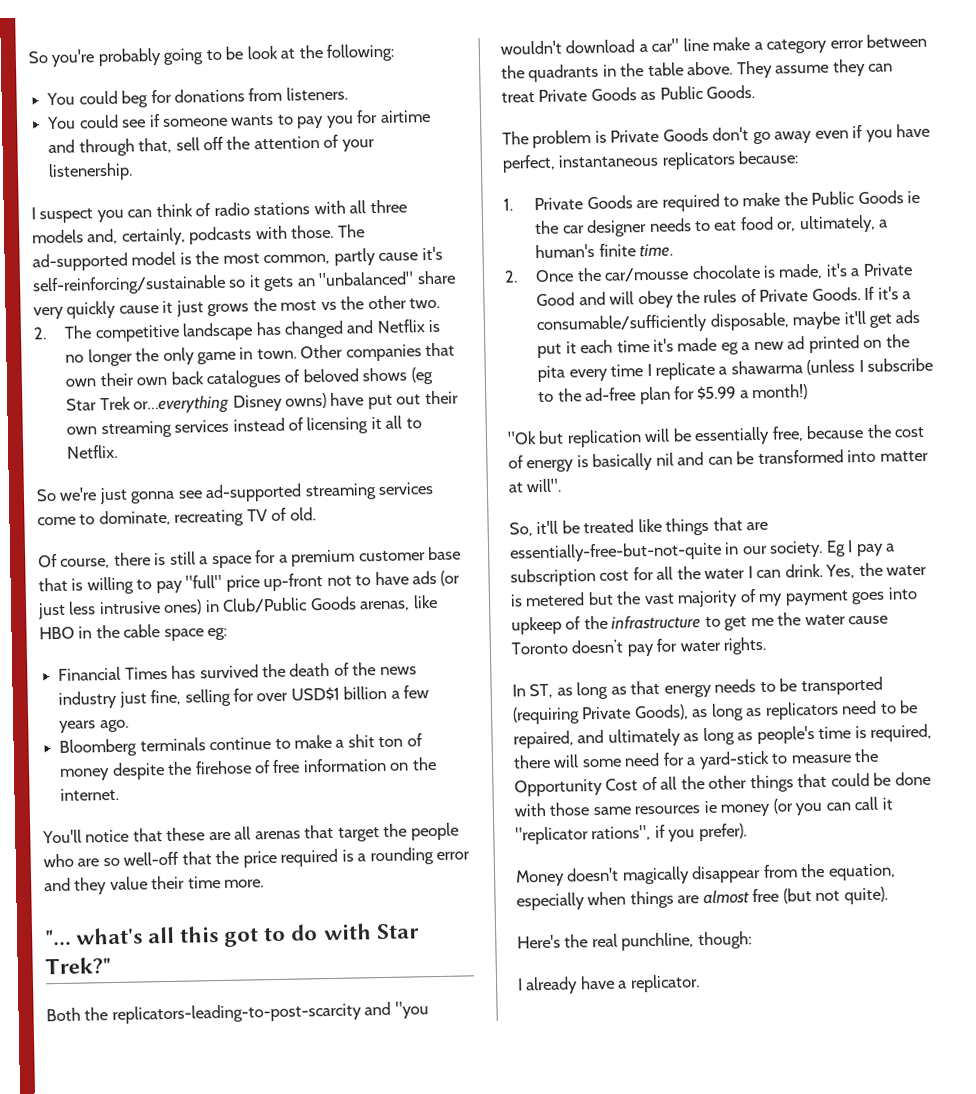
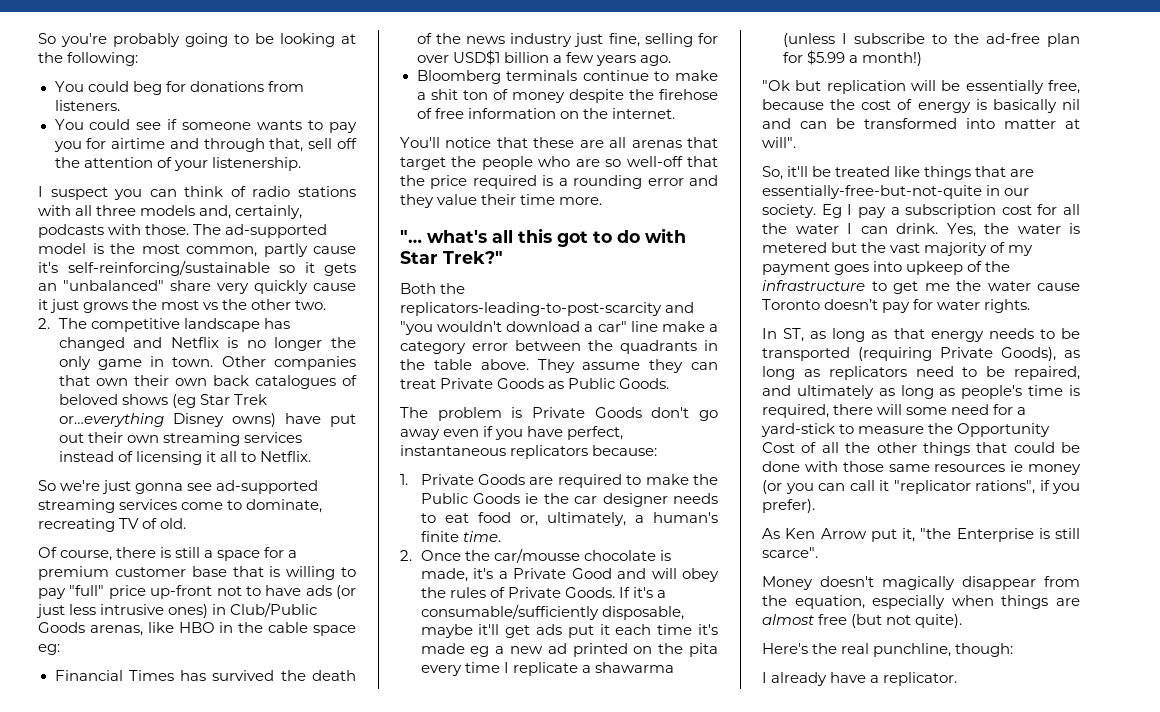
[246,45,278,60] look -> [280,33,335,47] looking
(747, 832) none -> [762,528,1080,542] [762,547,818,558] // As Ken Arrow put it, "the Enterprise is still scarce".

